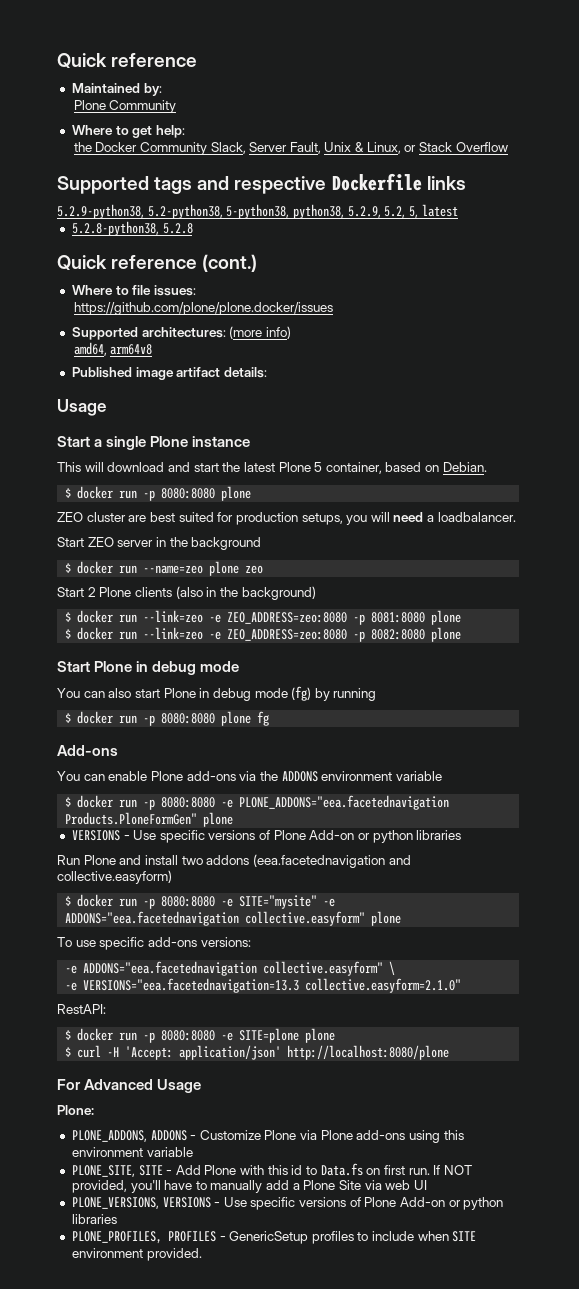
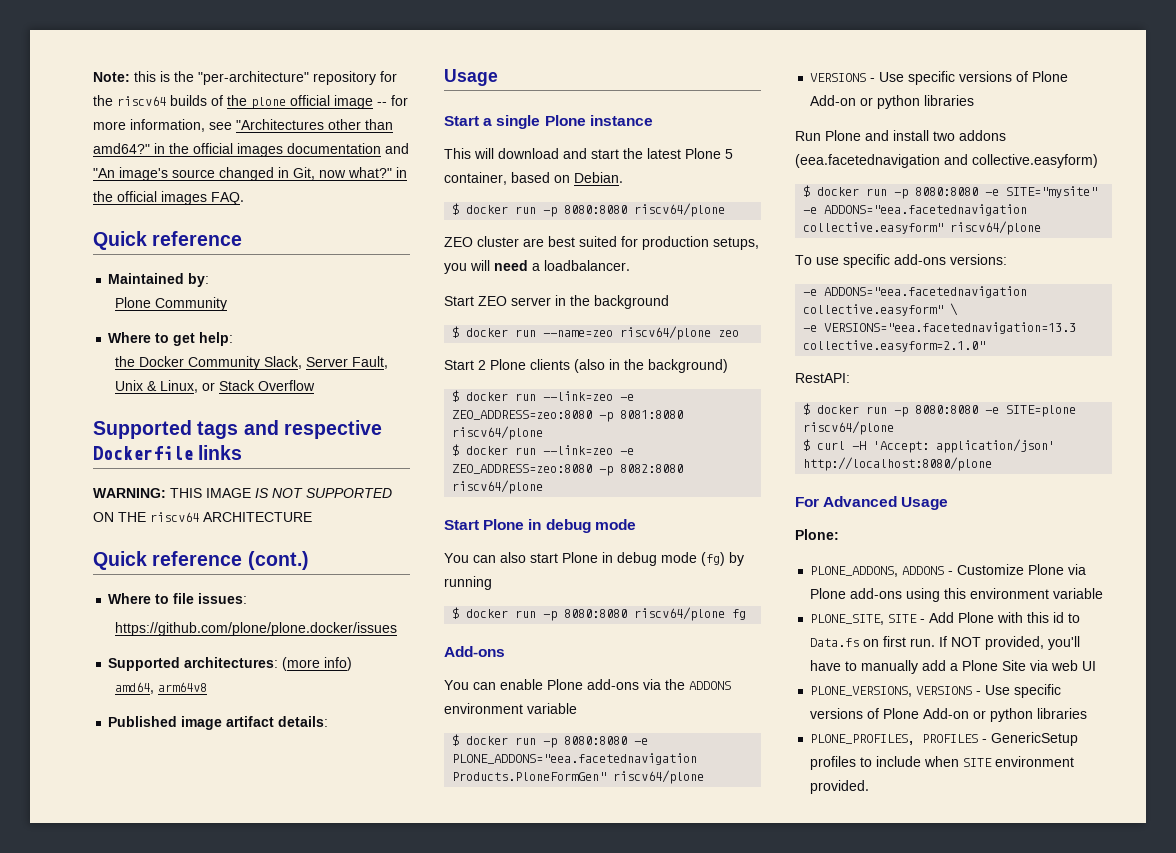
(57, 60) none -> [93,71,397,85] [93,95,408,109] [93,119,393,132] [93,143,409,157] [93,167,407,181] [93,191,244,205] Note: this is the "per-architecture" repository for the riscv64 builds of the plone official image -- for more information, see "Architectures other than amd64?" in the official images documentation and "An image's source changed in Git, now what?" in the official images FAQ. //
[57,204,458,219] [71,221,193,236] 5.2.9-python38, 5.2-python38, 5-python38, python38, 5.2.9, 5.2, 5, latest // 5.2.8-python38, 5.2.8 -> [93,488,392,498] [93,512,312,522] WARNING: THIS IMAGE IS NOT SUPPORTED ON THE riscv64 ARCHITECTURE
[221,486,252,501] plone -> [634,203,726,217] riscv64/plone
[209,561,240,576] plone -> [620,326,712,340] riscv64/plone
[431,610,462,625] plone -> [452,426,544,440] riscv64/plone
[431,627,462,642] plone -> [452,480,544,494] riscv64/plone
[221,711,252,726] plone -> [634,607,726,621] riscv64/plone
[203,812,234,827] plone -> [613,770,705,784] riscv64/plone
[371,911,402,926] plone -> [950,221,1042,235] riscv64/plone
[305,1028,336,1043] plone -> [803,421,895,435] riscv64/plone

